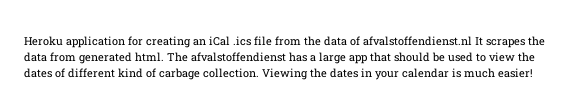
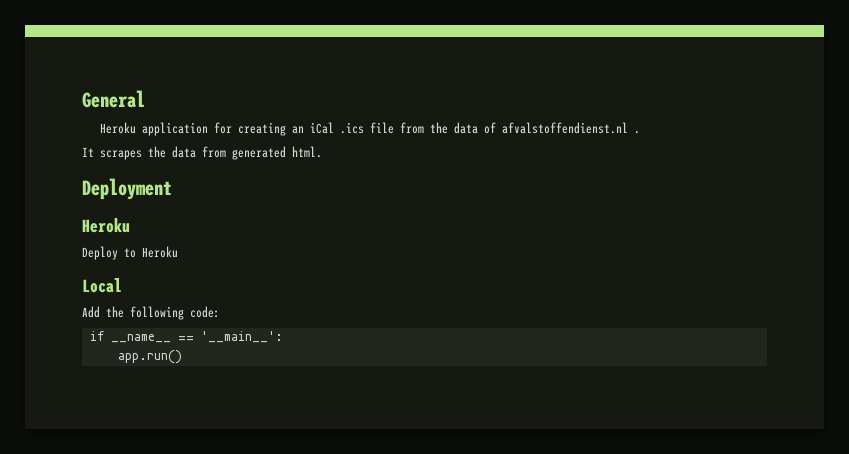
(24, 41) none -> [82,90,145,108] General //
(472, 41) none -> [633,131,640,134] . //
[167,52,535,64] [24,68,533,80] The afvalstoffendienst has a large app that should be used to view the dates of different kind of carbage collection. Viewing the dates in your calendar is much easier! -> [82,178,172,200] [82,218,130,233] [82,246,178,260] [82,278,122,293] [82,306,220,320] [89,331,283,343] [117,350,182,364] // Deployment // Heroku // Deploy to Heroku // Local // Add the following code: // if __name__ == '__main__': // app.run()

